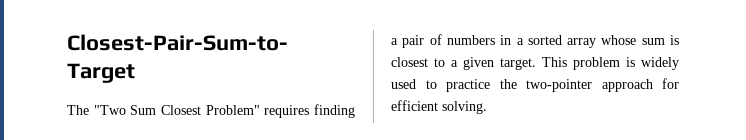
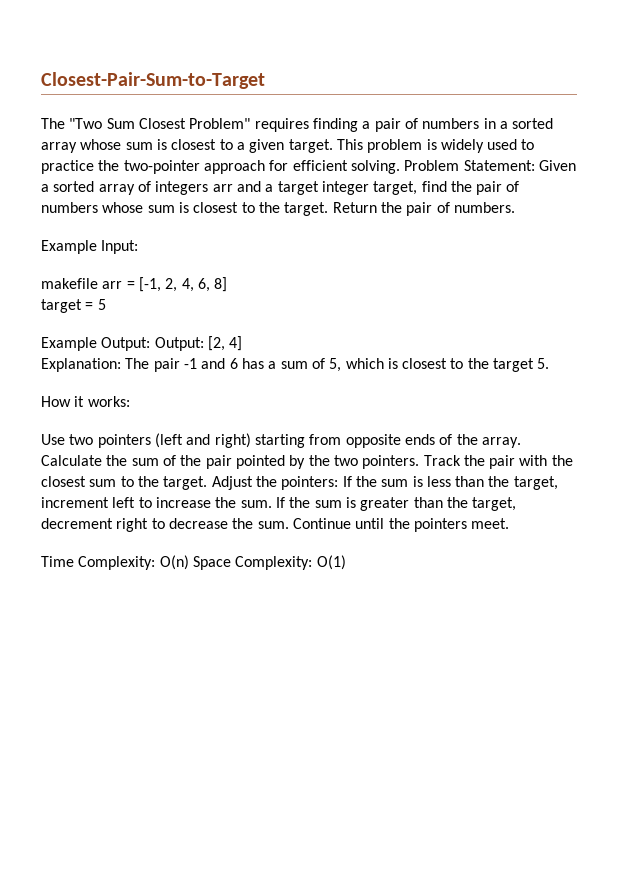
(487, 107) none -> [404,160,576,171] [41,181,520,195] [41,202,515,216] [41,240,139,254] [41,277,228,292] [41,299,106,313] [41,336,243,351] [41,358,550,372] [41,396,130,407] [41,433,521,448] [41,455,573,469] [41,476,558,490] [41,497,517,511] [41,518,510,532] [41,555,346,570] Problem Statement: Given a sorted array of integers arr and a target integer target, find the pair of numbers whose sum is closest to the target. Return the pair of numbers. // Example Input: // makefile arr = [-1, 2, 4, 6, 8] // target = 5 // Example Output: Output: [2, 4] // Explanation: The pair -1 and 6 has a sum of 5, which is closest to the target 5. // How it works: // Use two pointers (left and right) starting from opposite ends of the array. Calculate the sum of the pair pointed by the two pointers. Track the pair with the closest sum to the target. Adjust the pointers: If the sum is less than the target, increment left to increase the sum. If the sum is greater than the target, decrement right to decrease the sum. Continue until the pointers meet. // Time Complexity: O(n) Space Complexity: O(1)

